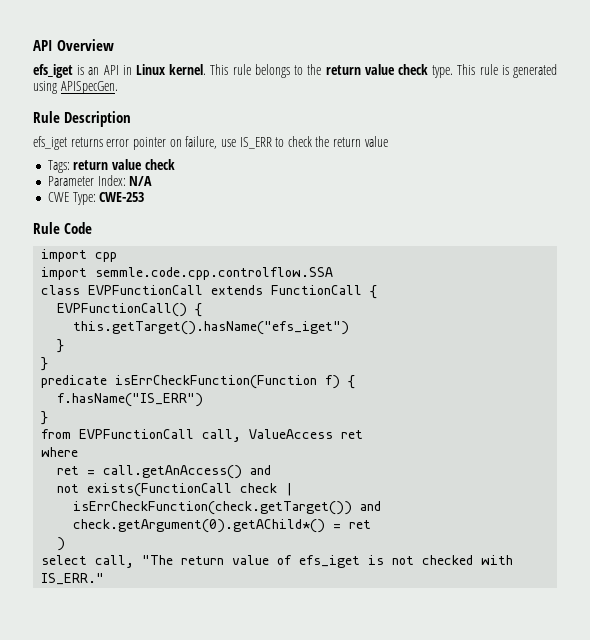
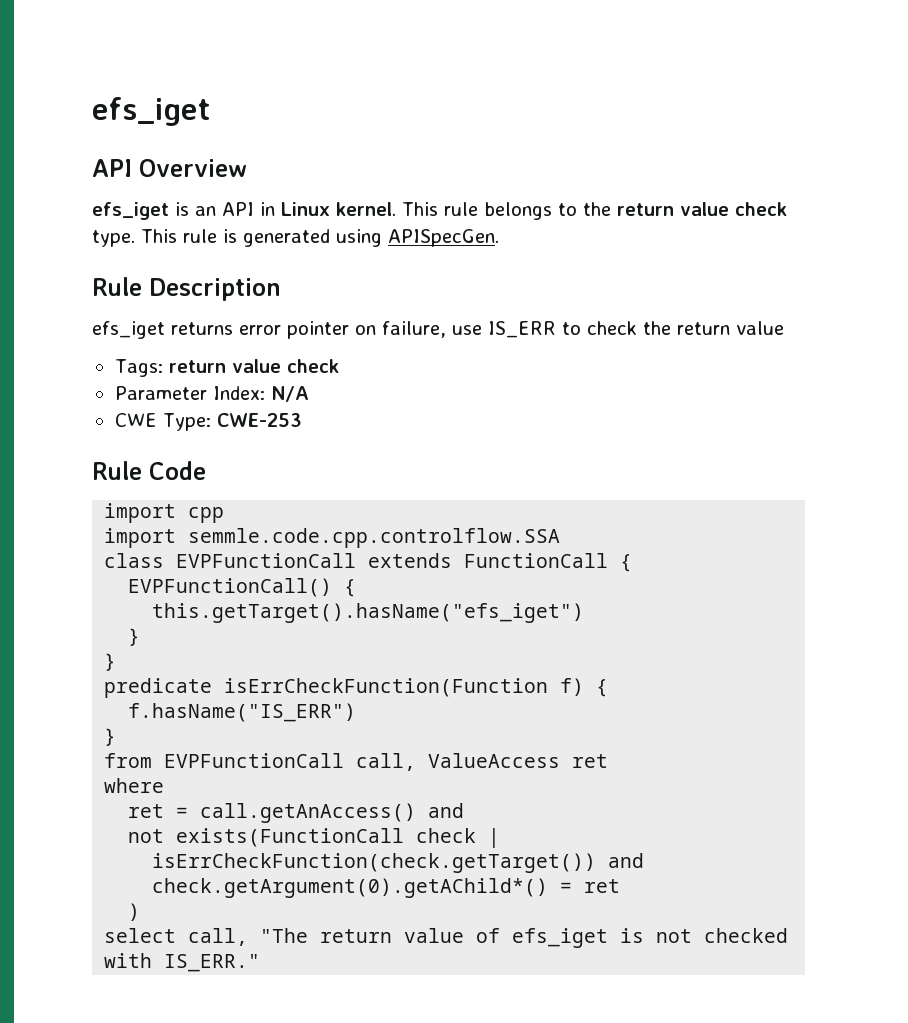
(33, 45) none -> [92,97,210,126] efs_iget //

